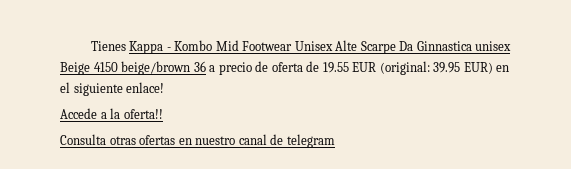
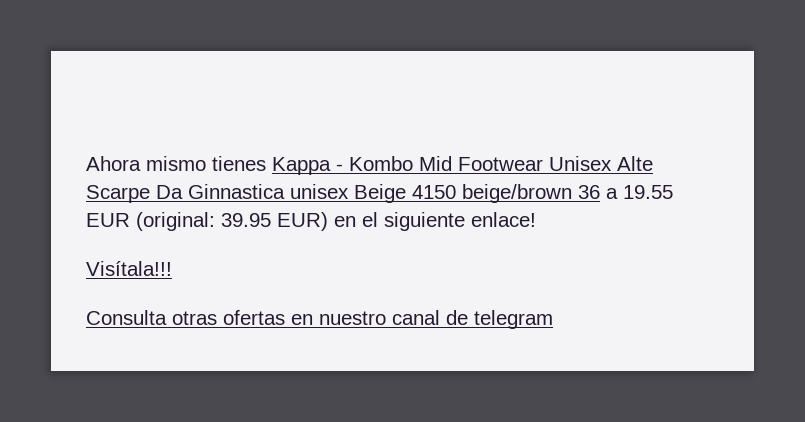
[90,41,126,51] Tienes -> [86,156,266,171] Ahora mismo tienes
[218,61,320,75] precio de oferta de -> (618, 193) none
[60,108,163,119] Accede a la oferta!! -> [86,261,172,276] Visítala!!!

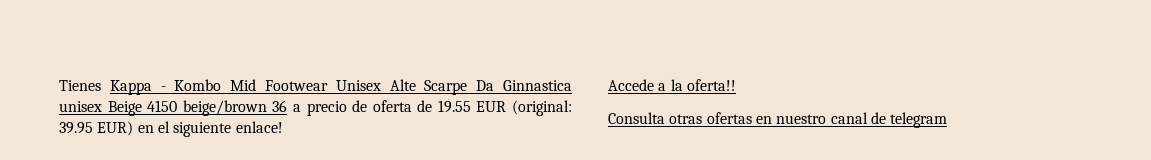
[86,156,266,171] Ahora mismo tienes -> [59,80,101,91] Tienes
(618, 193) none -> [306,100,433,116] precio de oferta de
[86,261,172,276] Visítala!!! -> [608,79,736,91] Accede a la oferta!!

